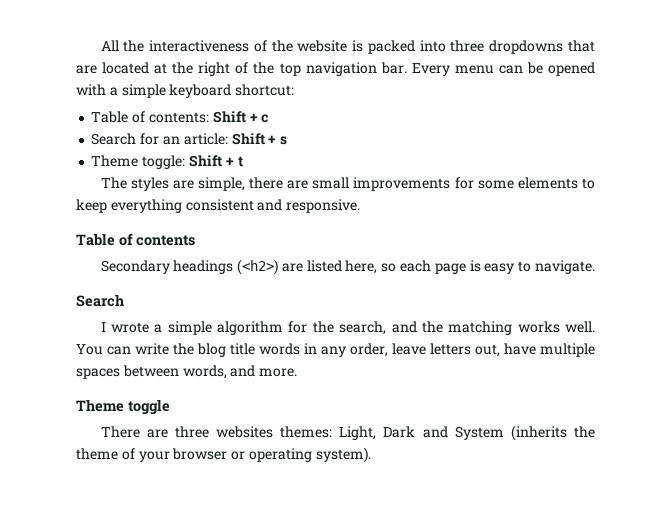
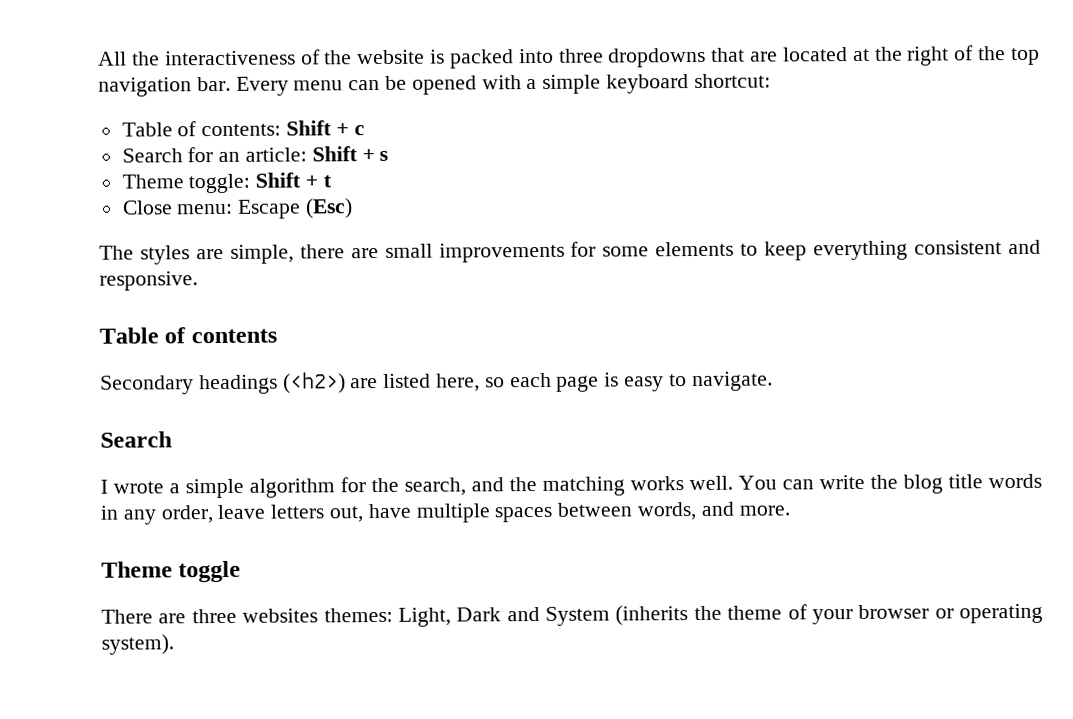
(243, 161) none -> [121,198,354,219] // Close menu: Escape (Esc)

